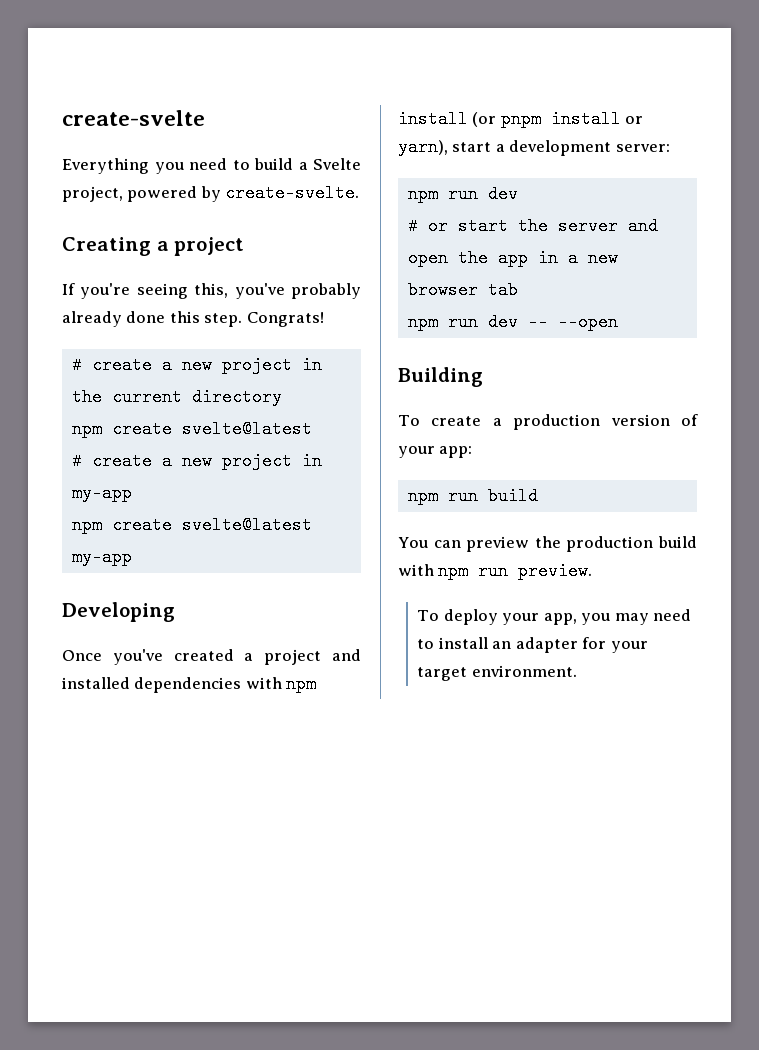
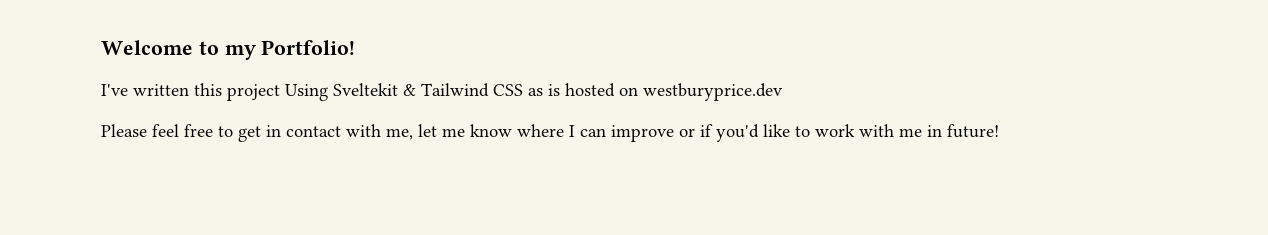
[62,110,205,126] [62,158,361,174] [62,184,360,202] [62,237,245,256] [62,283,361,299] [62,311,324,327] [71,356,322,374] [71,388,282,406] [71,420,312,438] [71,452,322,470] [71,484,132,502] [71,516,312,534] [71,548,132,566] [62,602,175,622] [62,649,362,665] [62,675,317,693] [398,110,644,128] [398,138,670,156] [407,185,518,203] [407,217,658,235] [407,249,618,267] [407,281,518,299] [407,313,618,331] [398,367,483,387] [398,414,698,430] [398,446,473,458] [407,487,538,505] [398,536,697,552] [398,562,593,580] [417,609,692,625] [417,637,648,653] [417,665,577,681] create-svelte // Everything you need to build a Svelte project, powered by create-svelte. // Creating a project // If you're seeing this, you've probably already done this step. Congrats! // # create a new project in the current directory // npm create svelte@latest // # create a new project in my-app // npm create svelte@latest my-app // Developing // Once you've created a project and installed dependencies with npm install (or pnpm install or yarn), start a development server: // npm run dev // # or start the server and open the app in a new browser tab // npm run dev -- --open // Building // To create a production version of your app: // npm run build // You can preview the production build with npm run preview. // To deploy your app, you may need to install an adapter for your target environment. -> [101,40,356,60] [101,83,783,101] [101,124,999,142] Welcome to my Portfolio! // I've written this project Using Sveltekit & Tailwind CSS as is hosted on westburyprice.dev // Please feel free to get in contact with me, let me know where I can improve or if you'd like to work with me in future!

